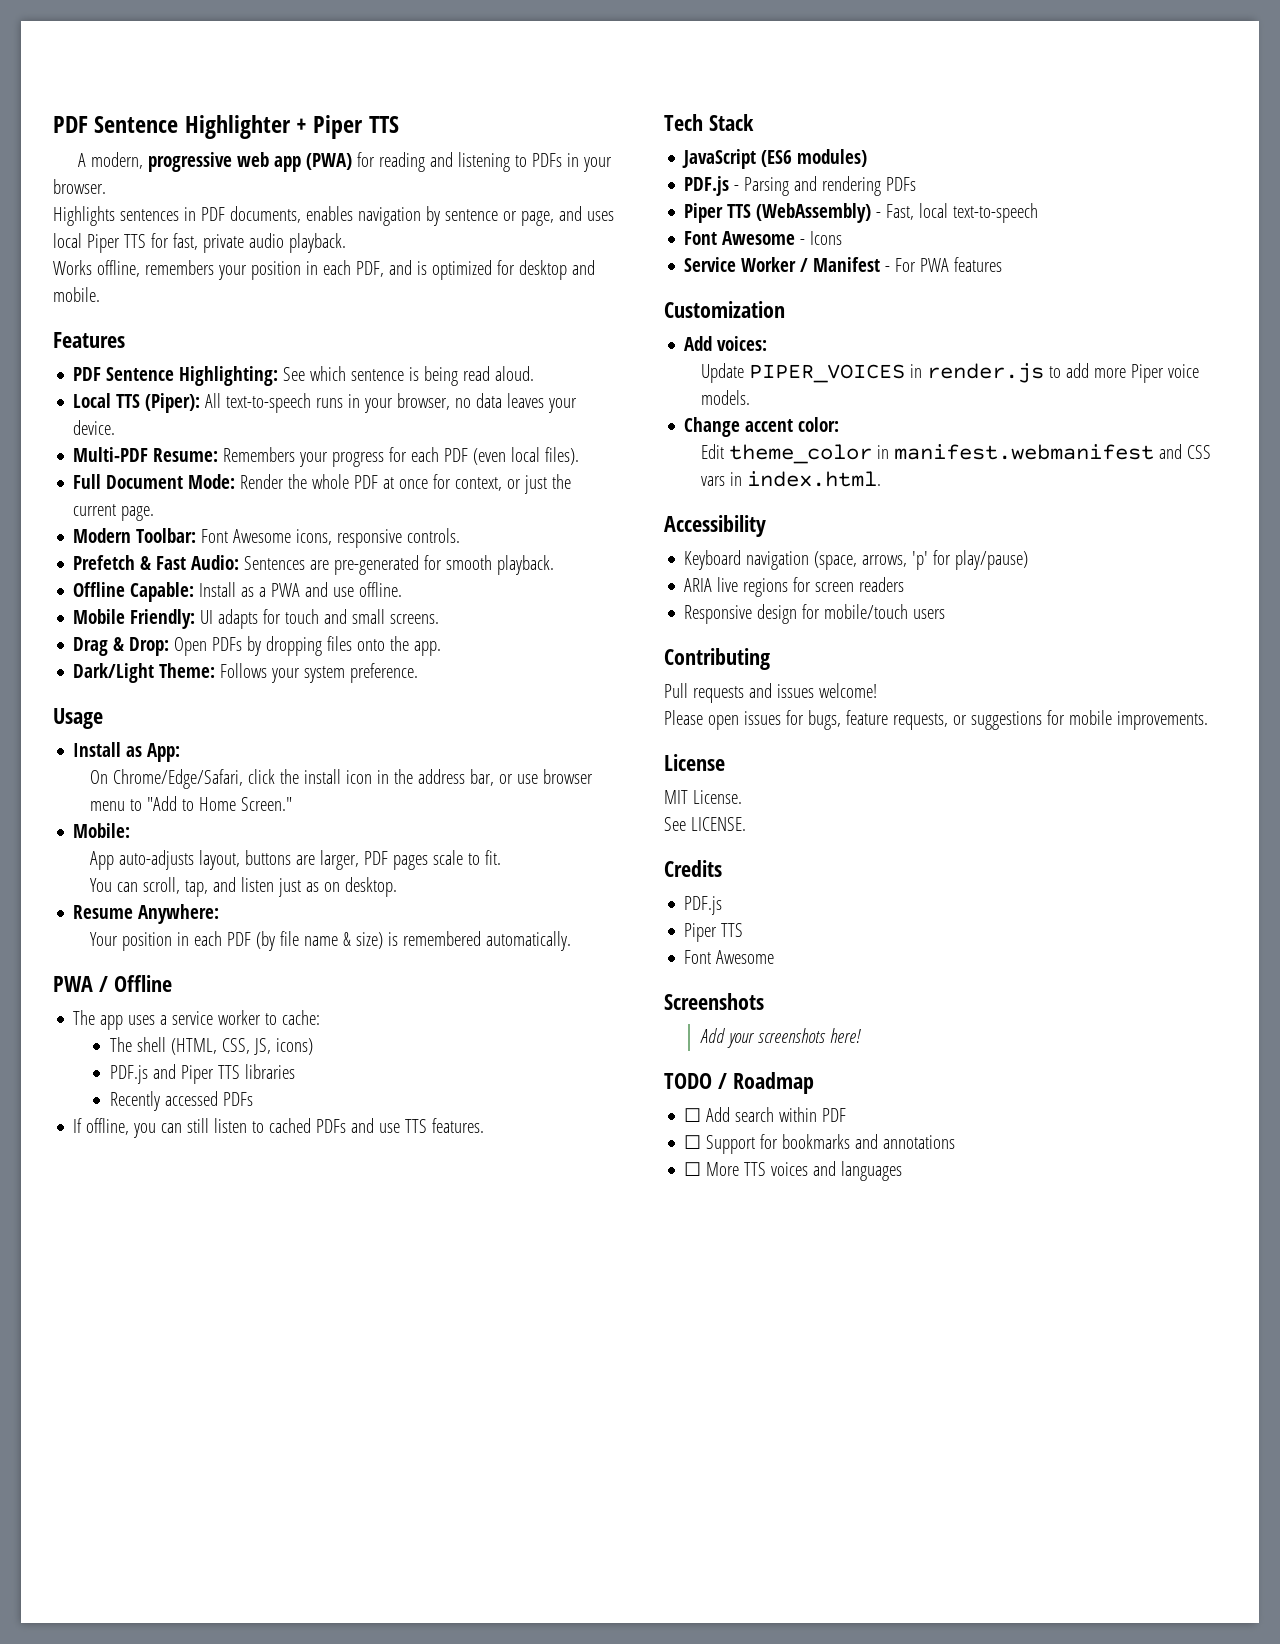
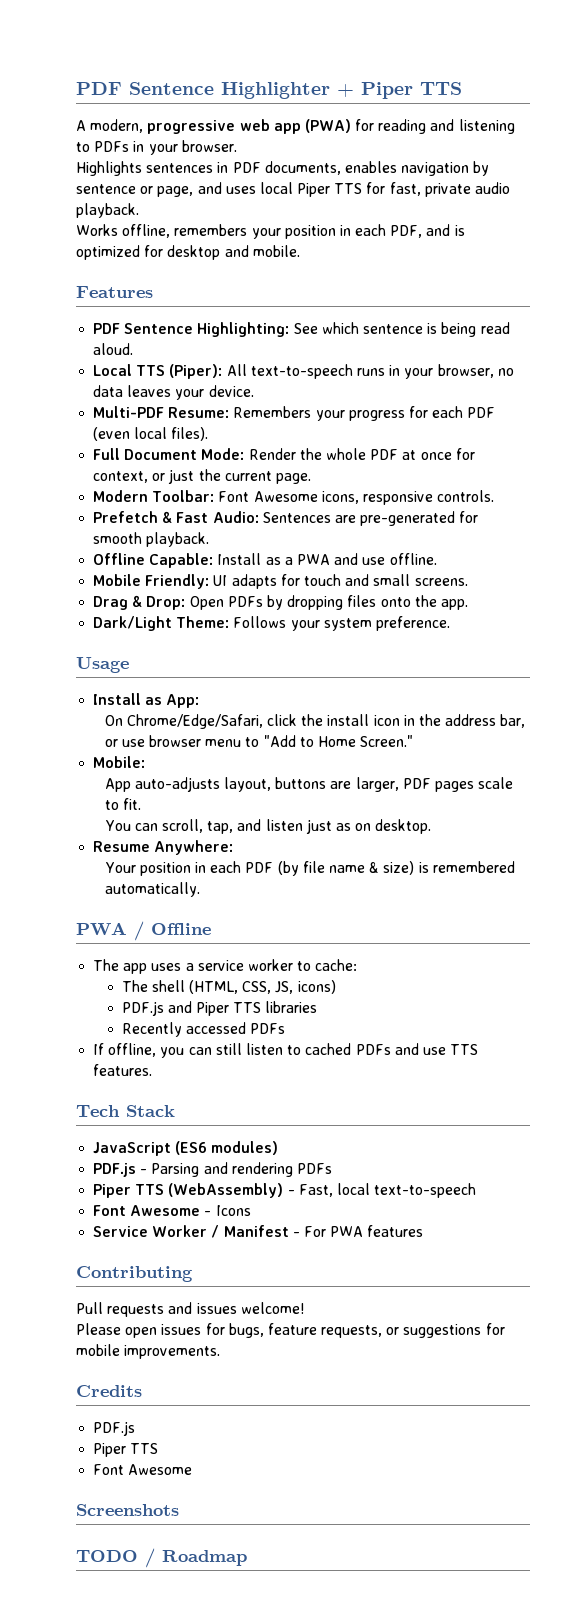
[664,301,785,318] [684,336,768,351] [700,363,1199,383] [700,390,750,405] [684,417,840,437] [700,444,1211,464] [700,471,881,487] [664,515,766,537] [684,550,1029,570] [684,577,905,597] [684,604,946,624] // Customization // Add voices: // Update PIPER_VOICES in render.js to add more Piper voice models. // Change accent color: // Edit theme_color in manifest.webmanifest and CSS vars in index.html. // Accessibility // Keyboard navigation (space, arrows, 'p' for play/pause) // ARIA live regions for screen readers // Responsive design for mobile/touch users -> (424, 1231) none
[664,754,725,771] [664,790,742,804] [664,817,746,831] // License // MIT License. // See LICENSE. -> (221, 1352) none
[699,1028,861,1048] // Add your screenshots here! -> (179, 1510) none
[684,1107,847,1122] [684,1134,956,1154] [684,1161,903,1181] // ☐ Add search within PDF // ☐ Support for bookmarks and annotations // ☐ More TTS voices and languages -> (247, 1558) none

